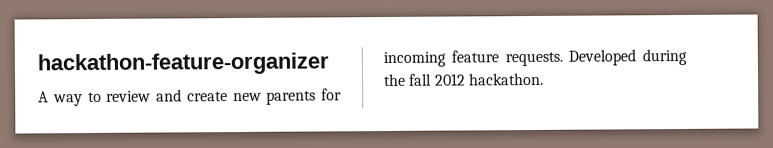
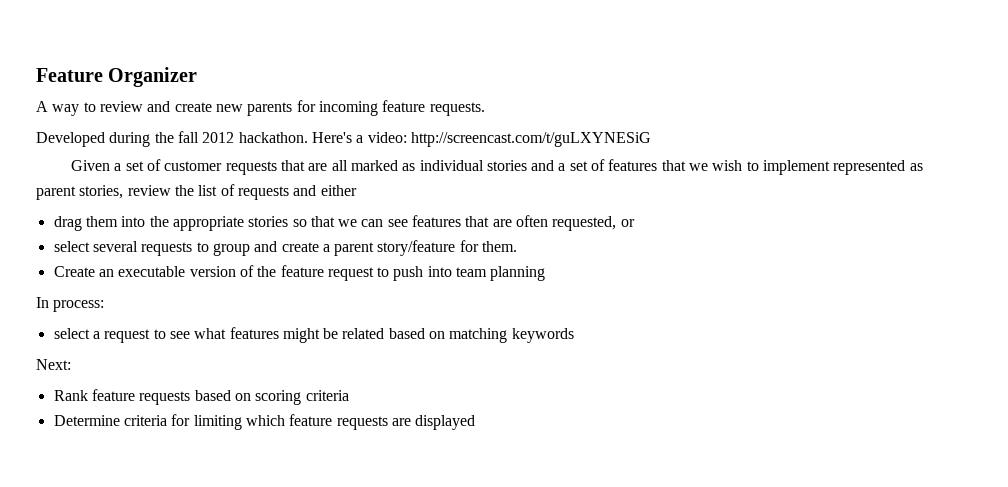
[37,52,329,76] hackathon-feature-organizer -> [36,67,198,87] Feature Organizer
(563, 59) none -> (485, 109) //
(544, 79) none -> [311,132,651,147] [71,159,923,175] [36,184,357,200] [53,215,635,231] [53,240,518,256] [53,265,546,281] [36,297,105,312] [53,327,574,343] [36,359,71,370] [53,389,349,405] [53,414,476,430] Here's a video: http://screencast.com/t/guLXYNESiG // Given a set of customer requests that are all marked as individual stories and a set of features that we wish to implement represented as parent stories, review the list of requests and either // drag them into the appropriate stories so that we can see features that are often requested, or // select several requests to group and create a parent story/feature for them. // Create an executable version of the feature request to push into team planning // In process: // select a request to see what features might be related based on matching keywords // Next: // Rank feature requests based on scoring criteria // Determine criteria for limiting which feature requests are displayed

